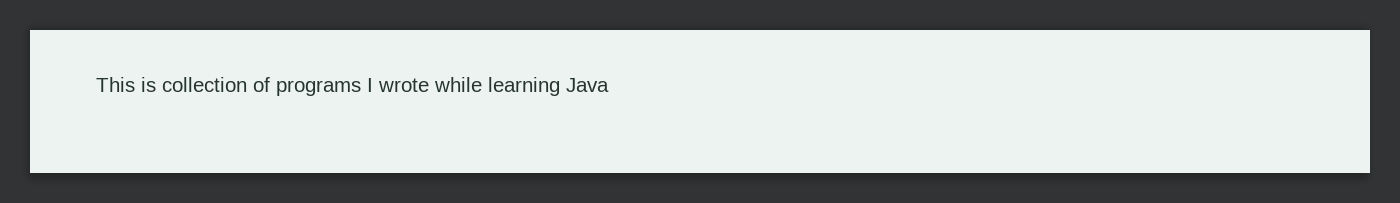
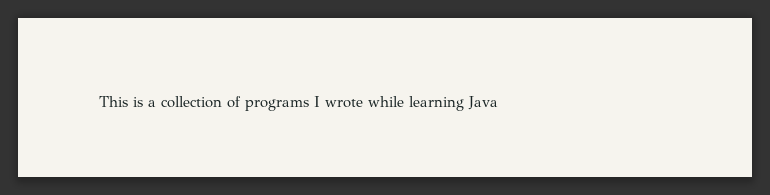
(156, 84) none -> [148,100,156,107] a

